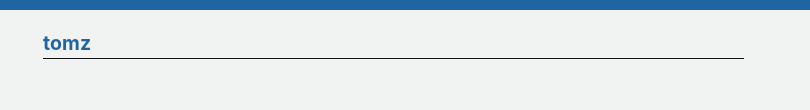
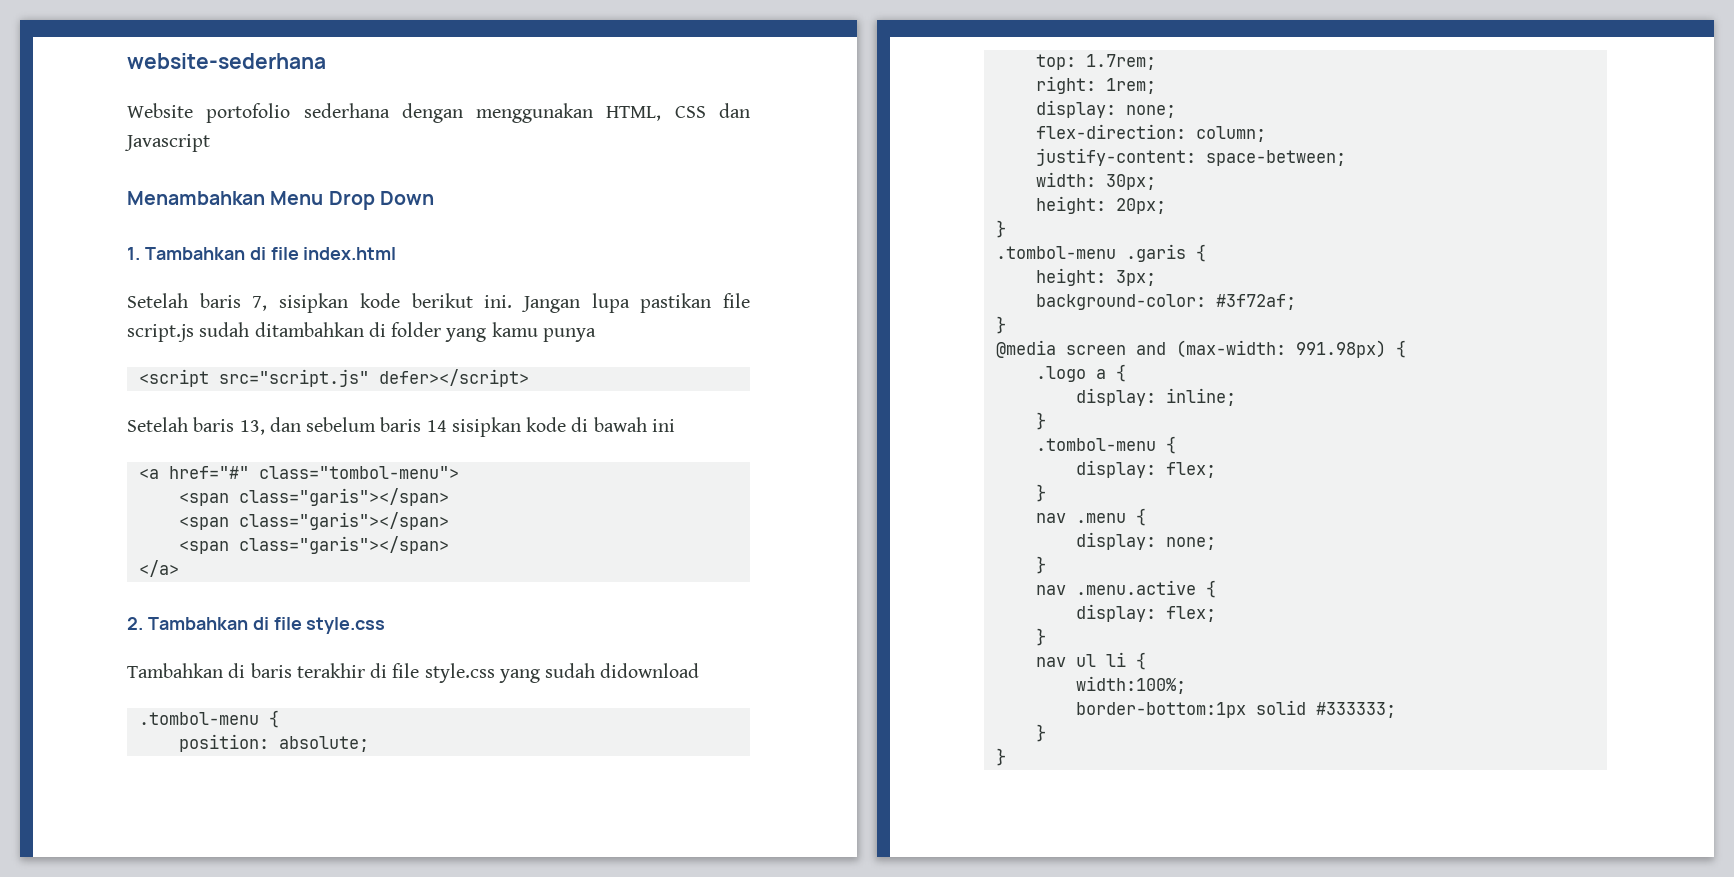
[43,36,91,50] tomz -> [127,53,326,69] [127,103,750,123] [124,134,210,152] [127,191,434,210] [127,247,397,260] [127,293,750,313] [127,322,596,342] [138,369,529,387] [127,417,675,437] [138,466,459,479] [178,488,449,506] [178,512,449,530] [178,536,449,554] [138,560,179,577] [127,617,386,634] [127,663,700,683] [138,710,279,728] [178,734,369,752] [1035,54,1156,70] [1035,76,1156,94] [1035,100,1176,118] [1035,124,1266,142] [1035,148,1346,166] [1035,172,1156,190] [1035,196,1166,214] [995,220,1006,238] [995,244,1206,262] [1035,268,1156,286] [1035,294,1296,310] [995,316,1006,334] [995,340,1406,358] [1035,364,1126,382] [1075,388,1236,406] [1035,412,1046,430] [1035,436,1176,454] [1075,460,1216,478] [1035,484,1046,502] [1035,508,1146,526] [1075,532,1216,550] [1035,556,1046,574] [1035,580,1216,598] [1075,604,1216,622] [1035,628,1046,646] [1035,652,1146,670] [1075,676,1186,694] [1075,700,1396,718] [1035,724,1046,742] [995,748,1006,766] website-sederhana // Website portofolio sederhana dengan menggunakan HTML, CSS dan Javascript // Menambahkan Menu Drop Down // 1. Tambahkan di file index.html // Setelah baris 7, sisipkan kode berikut ini. Jangan lupa pastikan file script.js sudah ditambahkan di folder yang kamu punya // <script src="script.js" defer></script> // Setelah baris 13, dan sebelum baris 14 sisipkan kode di bawah ini // <a href="#" class="tombol-menu"> // <span class="garis"></span> // <span class="garis"></span> // <span class="garis"></span> // </a> // 2. Tambahkan di file style.css // Tambahkan di baris terakhir di file style.css yang sudah didownload // .tombol-menu { // position: absolute; // top: 1.7rem; // right: 1rem; // display: none; // flex-direction: column; // justify-content: space-between; // width: 30px; // height: 20px; // } // .tombol-menu .garis { // height: 3px; // background-color: #3f72af; // } // @media screen and (max-width: 991.98px) { // .logo a { // display: inline; // } // .tombol-menu { // display: flex; // } // nav .menu { // display: none; // } // nav .menu.active { // display: flex; // } // nav ul li { // width:100%; // border-bottom:1px solid #333333; // } // }

